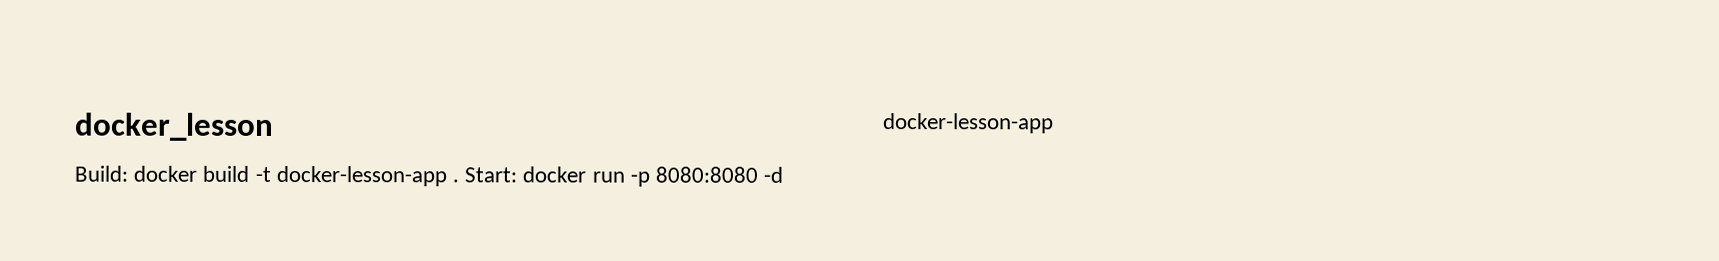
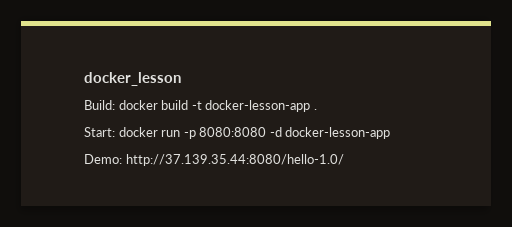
(460, 181) none -> (317, 109) //
(1054, 123) none -> [84,154,344,166] // Demo: http://37.139.35.44:8080/hello-1.0/

